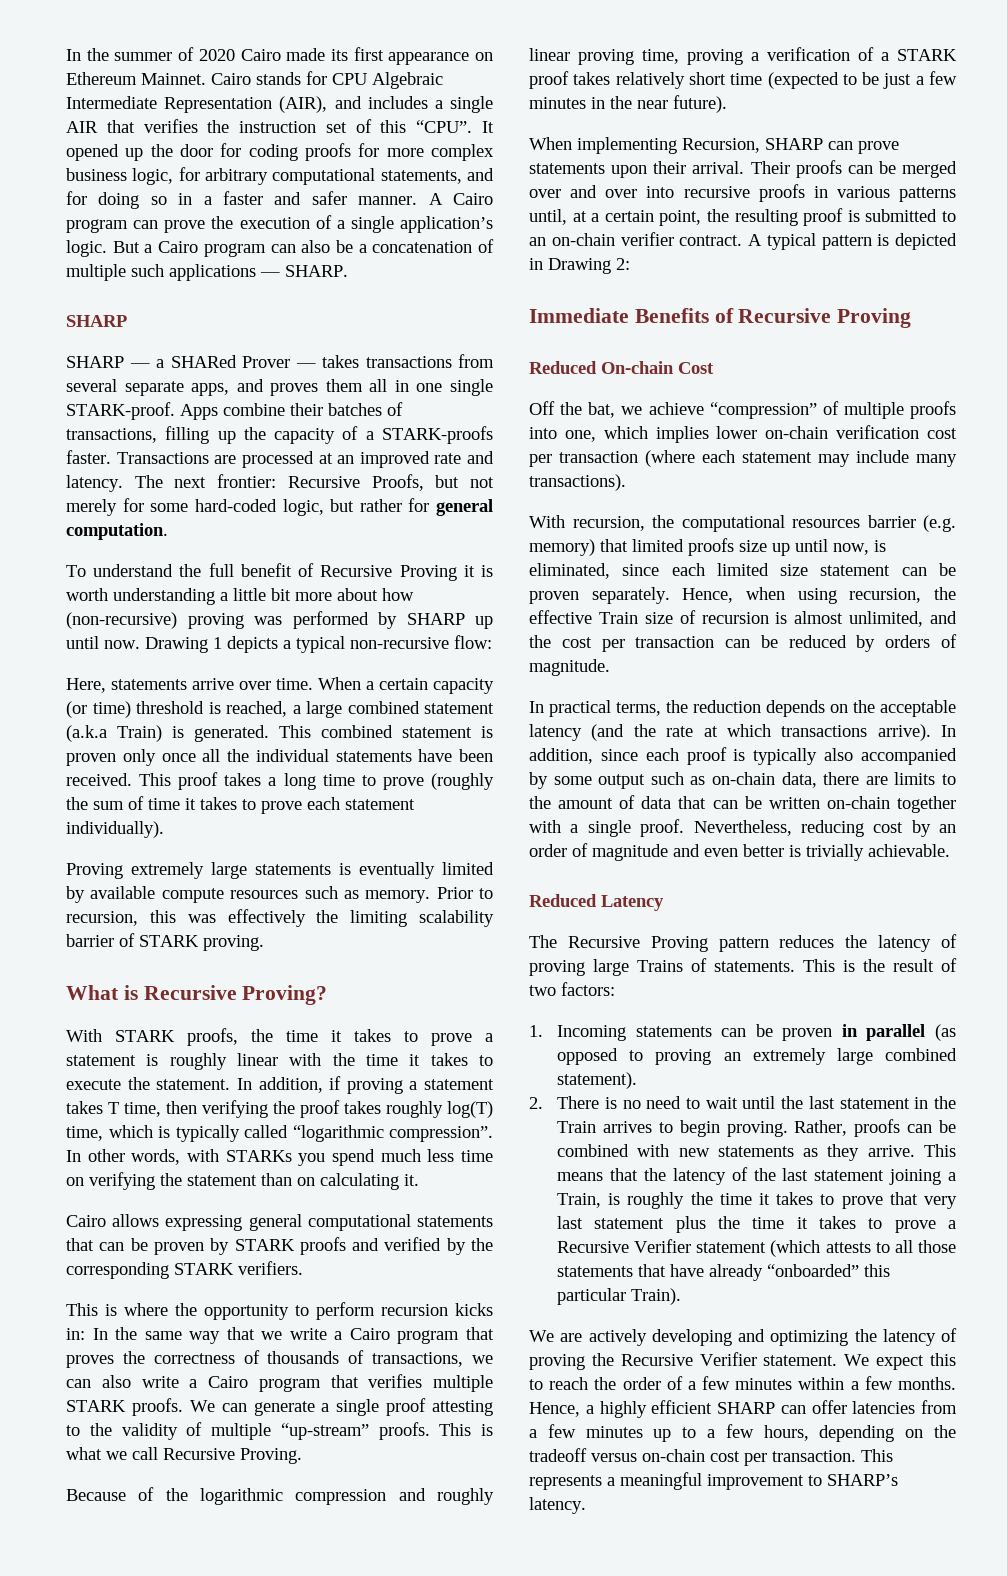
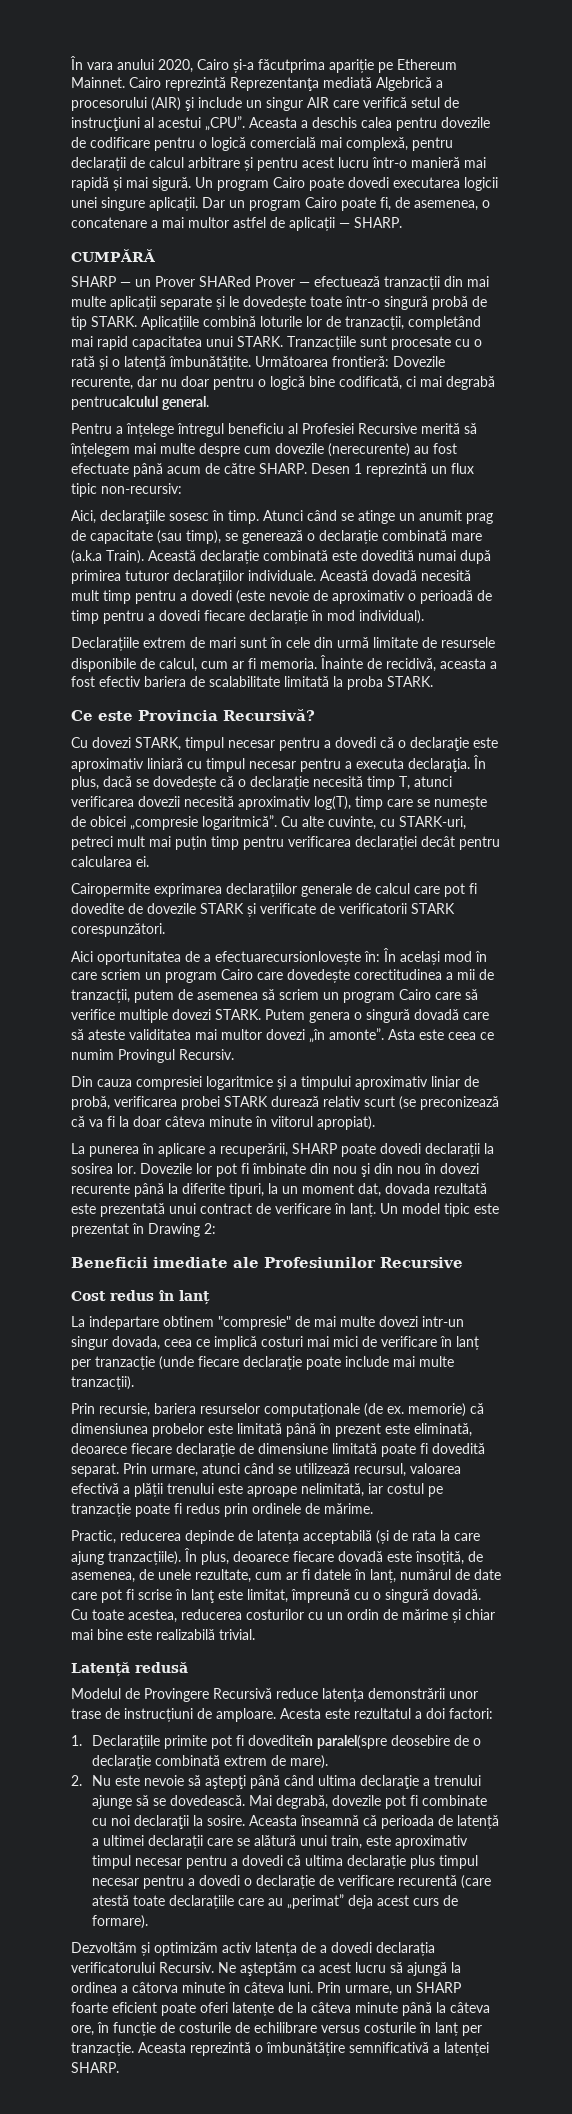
[66,47,493,65] [66,71,443,89] [66,96,494,113] [66,119,494,133] [66,143,494,161] [66,167,494,185] [66,191,493,209] [66,215,493,233] [66,239,494,257] [66,264,256,281] In the summer of 2020 Cairo made its first appearance on Ethereum Mainnet. Cairo stands for CPU Algebraic Intermediate Representation (AIR), and includes a single AIR that verifies the instruction set of this “CPU”. It opened up the door for coding proofs for more complex business logic, for arbitrary computational statements, and for doing so in a faster and safer manner. A Cairo program can prove the execution of a single application’s logic. But a Cairo program can also be a concatenation of multiple such applications -> [70,56,457,73] [71,77,443,91] [71,97,459,111] [71,116,490,131] [71,137,453,151] [71,157,486,171] [71,177,498,191] [71,197,490,211] [71,217,335,231] În vara anului 2020, Cairo și-a făcutprima apariție pe Ethereum Mainnet. Cairo reprezintă Reprezentanţa mediată Algebrică a procesorului (AIR) şi include un singur AIR care verifică setul de instrucţiuni al acestui „CPU”. Aceasta a deschis calea pentru dovezile de codificare pentru o logică comercială mai complexă, pentru declarații de calcul arbitrare și pentru acest lucru într-o manieră mai rapidă și mai sigură. Un program Cairo poate dovedi executarea logicii unei singure aplicații. Dar un program Cairo poate fi, de asemenea, o concatenare a mai multor astfel de aplicații
[66,315,127,327] SHARP -> [71,249,156,262] CUMPĂRĂ
[156,359,164,368] a -> [135,276,195,287] un Prover
[322,354,494,368] [66,379,493,396] [66,402,403,420] [66,426,493,444] [66,450,494,468] [66,474,495,492] [66,498,493,516] [66,523,168,540] [66,563,494,581] [66,588,414,605] [66,611,493,629] [66,635,492,653] [66,677,494,694] [66,701,494,718] [66,725,493,742] [66,749,493,766] [66,772,494,790] [66,796,415,814] [66,821,164,838] [66,862,494,879] [66,886,493,903] [66,909,494,927] [66,933,264,951] [66,985,328,1005] [66,1028,493,1046] [66,1053,493,1070] [66,1076,494,1094] [66,1100,493,1118] [66,1125,493,1142] [66,1149,494,1166] [66,1172,419,1190] [66,1214,493,1231] [66,1237,494,1255] [66,1261,303,1279] [66,1302,493,1320] [66,1327,494,1344] [66,1350,493,1368] [66,1374,493,1392] [66,1398,493,1416] [66,1422,493,1440] [66,1447,302,1464] [66,1487,494,1505] [529,47,957,65] [529,71,957,89] [529,95,727,113] [529,137,899,154] [529,160,957,178] [529,184,956,202] [529,208,957,226] [529,232,957,250] [529,258,630,274] [529,308,912,328] [529,361,714,374] [529,401,956,419] [529,425,957,443] [529,450,957,467] [529,474,626,491] [529,515,956,532] [529,538,886,556] [529,563,956,579] [529,587,956,604] [529,610,957,627] [529,634,957,652] [529,659,610,676] [529,700,956,717] [529,724,956,741] [529,747,957,765] [529,772,957,789] [529,795,956,813] [529,819,956,837] [529,843,950,861] [529,894,664,911] [529,934,957,952] [529,958,957,976] [529,982,615,996] [529,1024,956,1041] [557,1048,957,1065] [557,1072,638,1089] [529,1096,956,1109] [557,1119,956,1137] [557,1144,957,1161] [557,1167,956,1185] [557,1192,958,1209] [557,1216,956,1233] [557,1239,956,1257] [557,1264,891,1281] [557,1288,682,1305] [529,1328,957,1346] [529,1352,956,1370] [529,1376,956,1390] [529,1400,957,1418] [529,1424,956,1442] [529,1448,893,1466] [529,1472,898,1490] [529,1497,586,1514] takes transactions from several separate apps, and proves them all in one single STARK-proof. Apps combine their batches of transactions, filling up the capacity of a STARK-proofs faster. Transactions are processed at an improved rate and latency. The next frontier: Recursive Proofs, but not merely for some hard-coded logic, but rather for general computation. // To understand the full benefit of Recursive Proving it is worth understanding a little bit more about how (non-recursive) proving was performed by SHARP up until now. Drawing 1 depicts a typical non-recursive flow: // Here, statements arrive over time. When a certain capacity (or time) threshold is reached, a large combined statement (a.k.a Train) is generated. This combined statement is proven only once all the individual statements have been received. This proof takes a long time to prove (roughly the sum of time it takes to prove each statement individually). // Proving extremely large statements is eventually limited by available compute resources such as memory. Prior to recursion, this was effectively the limiting scalability barrier of STARK proving. // What is Recursive Proving? // With STARK proofs, the time it takes to prove a statement is roughly linear with the time it takes to execute the statement. In addition, if proving a statement takes T time, then verifying the proof takes roughly log(T) time, which is typically called “logarithmic compression”. In other words, with STARKs you spend much less time on verifying the statement than on calculating it. // Cairo allows expressing general computational statements that can be proven by STARK proofs and verified by the corresponding STARK verifiers. // This is where the opportunity to perform recursion kicks in: In the same way that we write a Cairo program that proves the correctness of thousands of transactions, we can also write a Cairo program that verifies multiple STARK proofs. We can generate a single proof attesting to the validity of multiple “up-stream” proofs. This is what we call Recursive Proving. // Because of the logarithmic compression and roughly linear proving time, proving a verification of a STARK proof takes relatively short time (expected to be just a few minutes in the near future). // When implementing Recursion, SHARP can prove statements upon their arrival. Their proofs can be merged over and over into recursive proofs in various patterns until, at a certain point, the resulting proof is submitted to an on-chain verifier contract. A typical pattern is depicted in Drawing 2: // Immediate Benefits of Recursive Proving // Reduced On-chain Cost // Off the bat, we achieve “compression” of multiple proofs into one, which implies lower on-chain verification cost per transaction (where each statement may include many transactions). // With recursion, the computational resources barrier (e.g. memory) that limited proofs size up until now, is eliminated, since each limited size statement can be proven separately. Hence, when using recursion, the effective Train size of recursion is almost unlimited, and the cost per transaction can be reduced by orders of magnitude. // In practical terms, the reduction depends on the acceptable latency (and the rate at which transactions arrive). In addition, since each proof is typically also accompanied by some output such as on-chain data, there are limits to the amount of data that can be written on-chain together with a single proof. Nevertheless, reducing cost by an order of magnitude and even better is trivially achievable. // Reduced Latency // The Recursive Proving pattern reduces the latency of proving large Trains of statements. This is the result of two factors: // 1. Incoming statements can be proven in parallel (as opposed to proving an extremely large combined statement). // 2. There is no need to wait until the last statement in the Train arrives to begin proving. Rather, proofs can be combined with new statements as they arrive. This means that the latency of the last statement joining a Train, is roughly the time it takes to prove that very last statement plus the time it takes to prove a Recursive Verifier statement (which attests to all those statements that have already “onboarded” this particular Train). // We are actively developing and optimizing the latency of proving the Recursive Verifier statement. We expect this to reach the order of a few minutes within a few months. Hence, a highly efficient SHARP can offer latencies from a few minutes up to a few hours, depending on the tradeoff versus on-chain cost per transaction. This represents a meaningful improvement to SHARP’s latency. -> [314,276,489,290] [71,296,487,310] [71,316,481,330] [71,336,482,350] [71,356,445,370] [71,376,495,390] [71,396,209,410] [71,423,477,437] [70,443,457,457] [71,463,474,477] [71,483,182,497] [71,510,493,524] [71,530,482,544] [71,550,491,564] [71,570,471,584] [71,590,492,604] [71,610,424,624] [71,637,495,651] [71,655,497,672] [71,676,433,690] [71,709,315,721] [71,737,498,751] [71,755,486,772] [71,776,452,790] [71,796,487,810] [71,815,466,830] [71,836,500,850] [71,856,149,867] [71,883,477,897] [71,903,455,917] [71,923,165,937] [71,948,487,965] [71,969,494,983] [71,989,478,1003] [71,1009,489,1023] [71,1028,494,1043] [71,1049,234,1063] [71,1076,479,1090] [71,1096,499,1110] [71,1116,375,1130] [71,1143,494,1157] [71,1163,479,1177] [71,1183,487,1197] [71,1203,499,1217] [71,1223,216,1237] [71,1257,463,1268] [71,1290,210,1305] [71,1316,464,1330] [71,1336,479,1350] [71,1356,454,1370] [71,1376,134,1390] [71,1403,484,1417] [71,1423,472,1437] [71,1443,485,1457] [71,1463,461,1477] [71,1483,443,1497] [71,1503,373,1517] [71,1530,480,1544] [71,1548,483,1565] [71,1569,501,1583] [71,1589,481,1603] [71,1609,495,1623] [71,1629,255,1640] [71,1662,188,1677] [71,1688,478,1702] [71,1708,493,1722] [71,1735,482,1749] [92,1755,329,1769] [71,1775,482,1789] [92,1795,488,1809] [92,1815,500,1829] [92,1835,469,1849] [92,1855,479,1869] [92,1875,492,1889] [92,1894,459,1909] [92,1915,149,1929] [71,1942,435,1956] [71,1962,461,1976] [71,1982,461,1996] [71,2002,490,2016] [71,2022,482,2036] [71,2042,489,2056] [71,2062,119,2073] efectuează tranzacții din mai multe aplicații separate și le dovedește toate într-o singură probă de tip STARK. Aplicațiile combină loturile lor de tranzacții, completând mai rapid capacitatea unui STARK. Tranzacțiile sunt procesate cu o rată și o latență îmbunătățite. Următoarea frontieră: Dovezile recurente, dar nu doar pentru o logică bine codificată, ci mai degrabă pentrucalculul general. // Pentru a înțelege întregul beneficiu al Profesiei Recursive merită să înțelegem mai multe despre cum dovezile (nerecurente) au fost efectuate până acum de către SHARP. Desen 1 reprezintă un flux tipic non-recursiv: // Aici, declaraţiile sosesc în timp. Atunci când se atinge un anumit prag de capacitate (sau timp), se generează o declarație combinată mare (a.k.a Train). Această declarație combinată este dovedită numai după primirea tuturor declarațiilor individuale. Această dovadă necesită mult timp pentru a dovedi (este nevoie de aproximativ o perioadă de timp pentru a dovedi fiecare declarație în mod individual). // Declarațiile extrem de mari sunt în cele din urmă limitate de resursele disponibile de calcul, cum ar fi memoria. Înainte de recidivă, aceasta a fost efectiv bariera de scalabilitate limitată la proba STARK. // Ce este Provincia Recursivă? // Cu dovezi STARK, timpul necesar pentru a dovedi că o declaraţie este aproximativ liniară cu timpul necesar pentru a executa declaraţia. În plus, dacă se dovedește că o declarație necesită timp T, atunci verificarea dovezii necesită aproximativ log(T), timp care se numește de obicei „compresie logaritmică”. Cu alte cuvinte, cu STARK-uri, petreci mult mai puțin timp pentru verificarea declarației decât pentru calcularea ei. // Cairopermite exprimarea declarațiilor generale de calcul care pot fi dovedite de dovezile STARK și verificate de verificatorii STARK corespunzători. // Aici oportunitatea de a efectuarecursionlovește în: În același mod în care scriem un program Cairo care dovedește corectitudinea a mii de tranzacții, putem de asemenea să scriem un program Cairo care să verifice multiple dovezi STARK. Putem genera o singură dovadă care să ateste validitatea mai multor dovezi „în amonte”. Asta este ceea ce numim Provingul Recursiv. // Din cauza compresiei logaritmice și a timpului aproximativ liniar de probă, verificarea probei STARK durează relativ scurt (se preconizează că va fi la doar câteva minute în viitorul apropiat). // La punerea în aplicare a recuperării, SHARP poate dovedi declarații la sosirea lor. Dovezile lor pot fi îmbinate din nou şi din nou în dovezi recurente până la diferite tipuri, la un moment dat, dovada rezultată este prezentată unui contract de verificare în lanț. Un model tipic este prezentat în Drawing 2: // Beneficii imediate ale Profesiunilor Recursive // Cost redus în lanț // La indepartare obtinem "compresie" de mai multe dovezi intr-un singur dovada, ceea ce implică costuri mai mici de verificare în lanț per tranzacție (unde fiecare declarație poate include mai multe tranzacții). // Prin recursie, bariera resurselor computaționale (de ex. memorie) că dimensiunea probelor este limitată până în prezent este eliminată, deoarece fiecare declarație de dimensiune limitată poate fi dovedită separat. Prin urmare, atunci când se utilizează recursul, valoarea efectivă a plății trenului este aproape nelimitată, iar costul pe tranzacție poate fi redus prin ordinele de mărime. // Practic, reducerea depinde de latența acceptabilă (și de rata la care ajung tranzacțiile). În plus, deoarece fiecare dovadă este însoțită, de asemenea, de unele rezultate, cum ar fi datele în lanț, numărul de date care pot fi scrise în lanţ este limitat, împreună cu o singură dovadă. Cu toate acestea, reducerea costurilor cu un ordin de mărime și chiar mai bine este realizabilă trivial. // Latență redusă // Modelul de Provingere Recursivă reduce latența demonstrării unor trase de instrucțiuni de amploare. Acesta este rezultatul a doi factori: // 1. Declarațiile primite pot fi dovediteîn paralel(spre deosebire de o declarație combinată extrem de mare). // 2. Nu este nevoie să aştepţi până când ultima declaraţie a trenului ajunge să se dovedească. Mai degrabă, dovezile pot fi combinate cu noi declaraţii la sosire. Aceasta înseamnă că perioada de latență a ultimei declarații care se alătură unui train, este aproximativ timpul necesar pentru a dovedi că ultima declarație plus timpul necesar pentru a dovedi o declarație de verificare recurentă (care atestă toate declarațiile care au „perimat” deja acest curs de formare). // Dezvoltăm și optimizăm activ latența de a dovedi declarația verificatorului Recursiv. Ne aşteptăm ca acest lucru să ajungă la ordinea a câtorva minute în câteva luni. Prin urmare, un SHARP foarte eficient poate oferi latențe de la câteva minute până la câteva ore, în funcție de costurile de echilibrare versus costurile în lanț per tranzacție. Aceasta reprezintă o îmbunătățire semnificativă a latenței SHARP.

